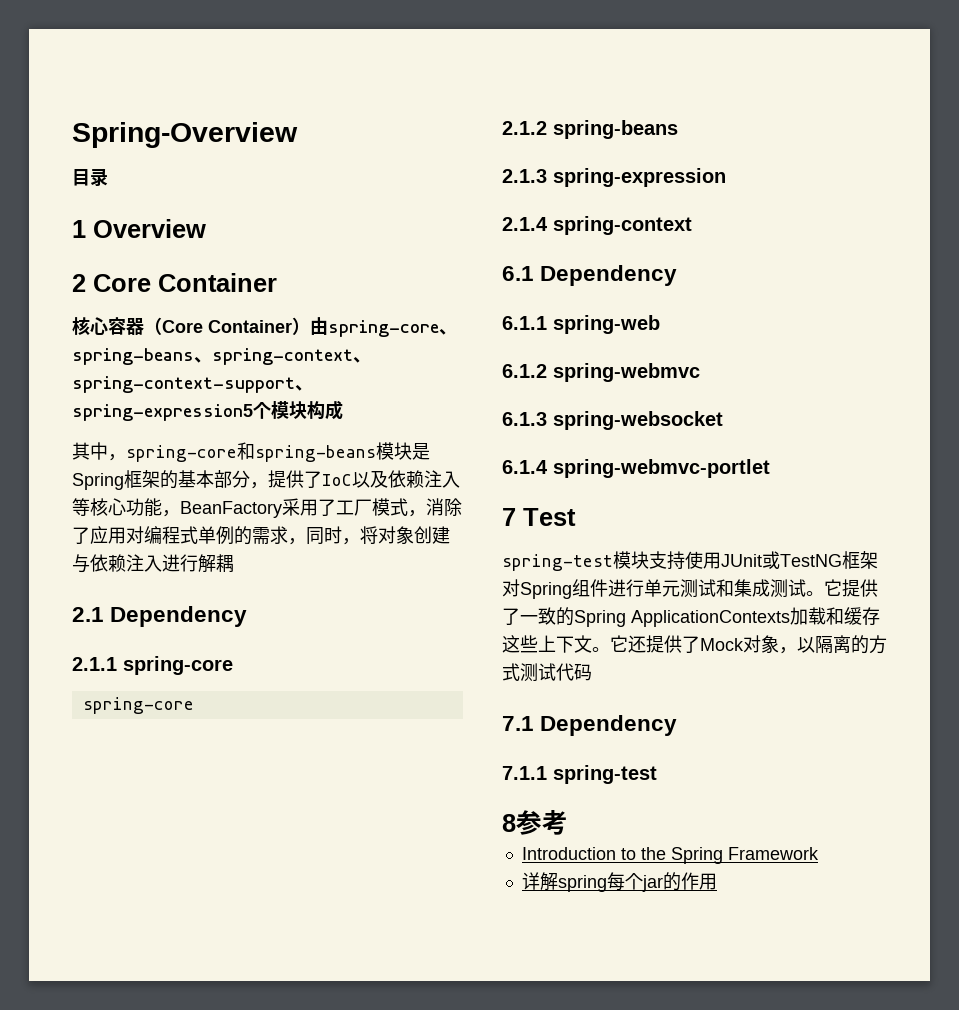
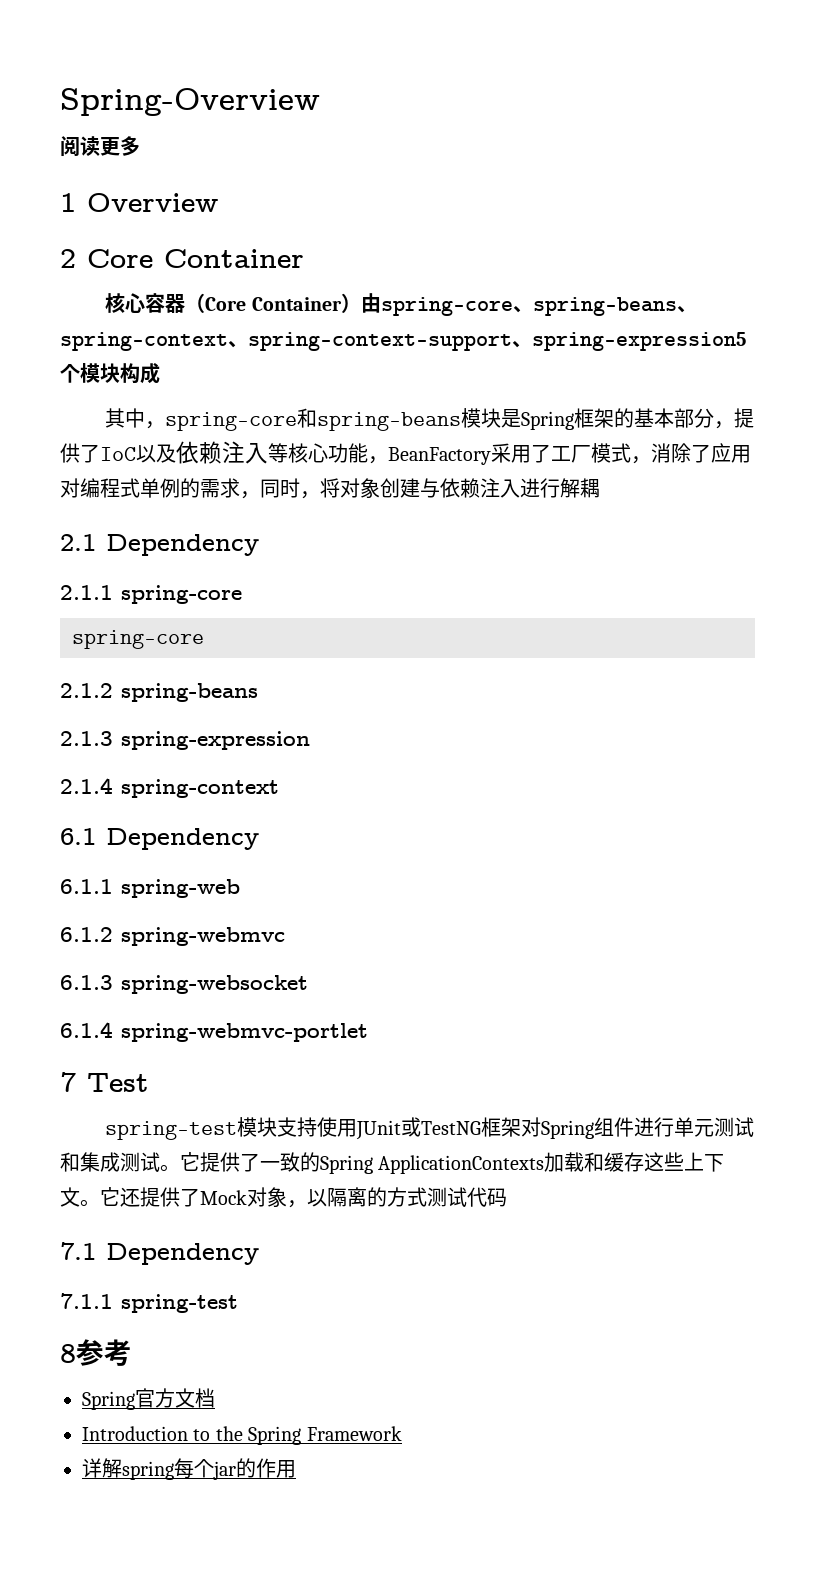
[72,168,108,187] 目录 -> [60,136,140,157] 阅读更多
(568, 822) none -> [82,1388,215,1410] // Spring官方文档

